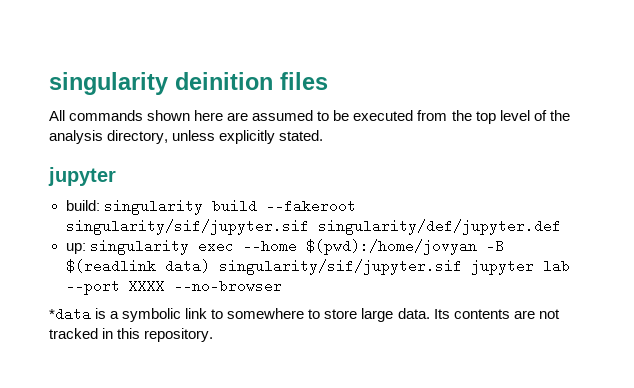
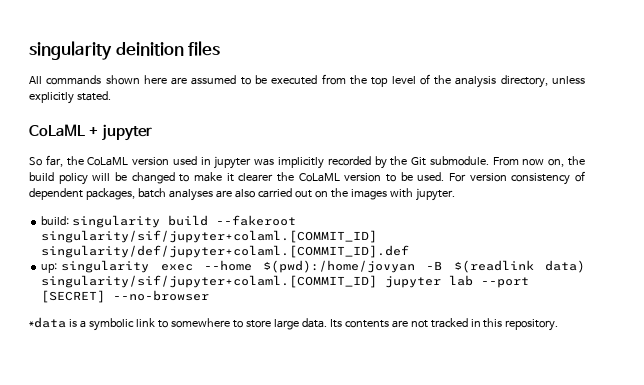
[48,167,116,186] jupyter -> [29,124,153,141] [29,155,585,169] [29,171,586,185] [29,188,455,201] CoLaML + jupyter // So far, the CoLaML version used in jupyter was implicitly recorded by the Git submodule. From now on, the build policy will be changed to make it clearer the CoLaML version to be used. For version consistency of dependent packages, batch analyses are also carried out on the images with jupyter.
[65,219,561,235] singularity/sif/jupyter.sif singularity/def/jupyter.def -> [41,230,378,243] [41,245,410,258] singularity/sif/jupyter+colaml.[COMMIT_ID] singularity/def/jupyter+colaml.[COMMIT_ID].def
[218,259,462,275] singularity/sif/jupyter.sif -> [41,275,378,288] singularity/sif/jupyter+colaml.[COMMIT_ID]
[128,279,165,293] XXXX -> [41,290,106,303] [SECRET]

